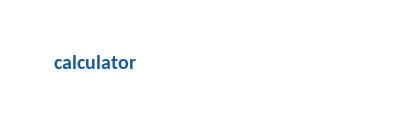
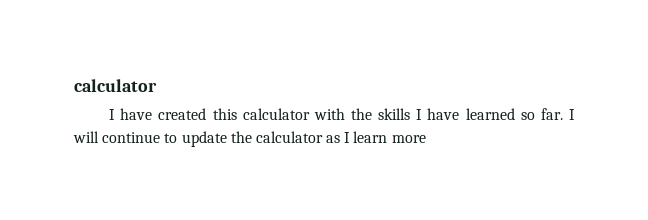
[54,55,136,69] calculator -> [74,79,157,92] [109,108,575,120] [73,131,426,147] calculator // I have created this calculator with the skills I have learned so far. I will continue to update the calculator as I learn more

